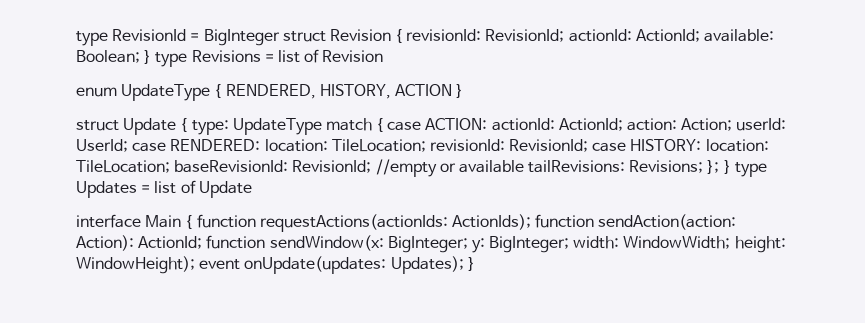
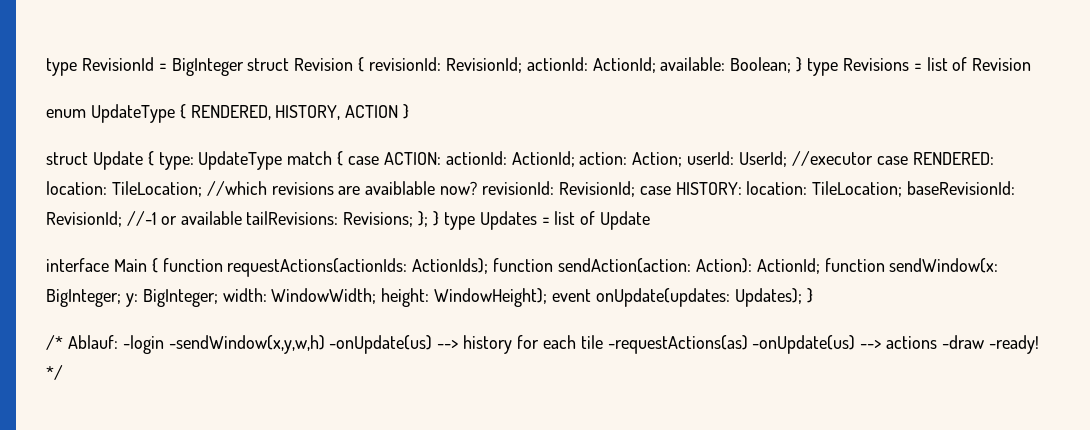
(128, 145) none -> [791,151,873,166] //executor
(426, 145) none -> [206,181,478,196] //which revisions are avaiblable now?
[375,159,437,177] //empty -> [126,211,156,226] //-1
(475, 264) none -> [46,335,1039,354] [46,365,63,380] // /* Ablauf: -login -sendWindow(x,y,w,h) -onUpdate(us) --> history for each tile -requestActions(as) -onUpdate(us) --> actions -draw -ready! */

